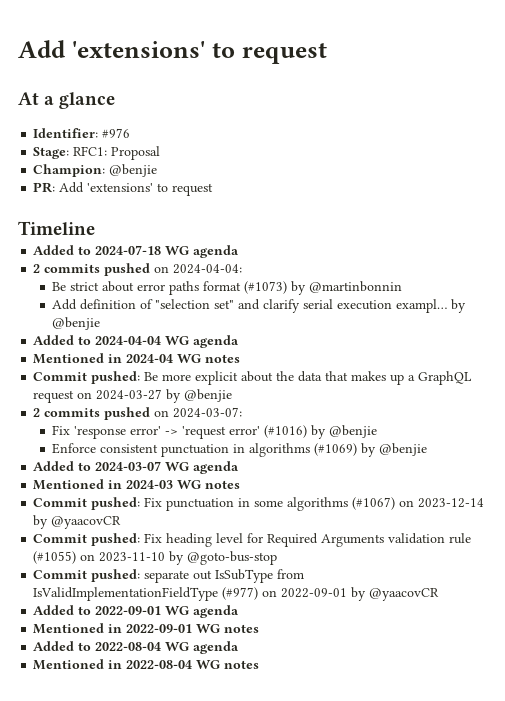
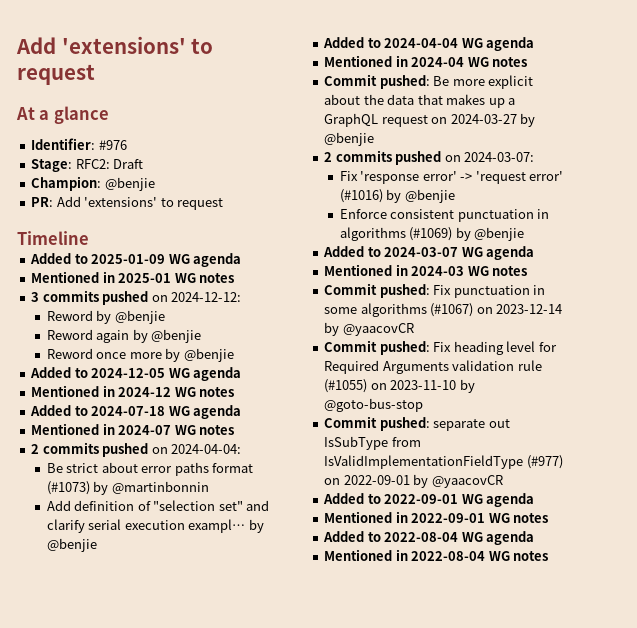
[73,146,161,160] RFC1: Proposal -> [75,159,144,169] RFC2: Draft
(95, 228) none -> [30,253,242,267] [31,271,235,283] [31,290,242,305] [46,310,165,324] [46,329,202,343] [46,348,234,362] [30,367,242,381] [31,385,235,397] // Added to 2025-01-09 WG agenda // Mentioned in 2025-01 WG notes // 3 commits pushed on 2024-12-12: // Reword by @benjie // Reword again by @benjie // Reword once more by @benjie // Added to 2024-12-05 WG agenda // Mentioned in 2024-12 WG notes
(240, 251) none -> [31,423,235,435] // Mentioned in 2024-07 WG notes

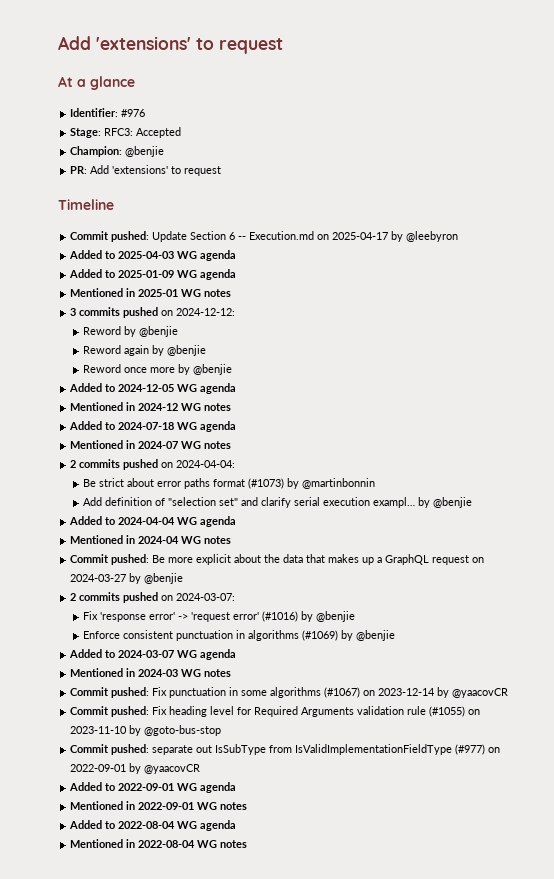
[75,159,144,169] RFC2: Draft -> [104,127,182,138] RFC3: Accepted
(89, 238) none -> [70,231,459,242] [69,250,237,261] // Commit pushed: Update Section 6 -- Execution.md on 2025-04-17 by @leebyron // Added to 2025-04-03 WG agenda

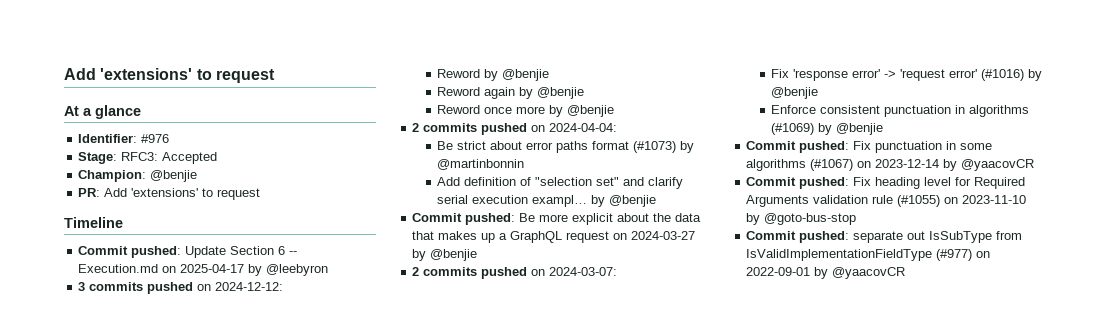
[69,250,237,261] [69,269,237,280] [70,288,232,297] // Added to 2025-04-03 WG agenda // Added to 2025-01-09 WG agenda // Mentioned in 2025-01 WG notes -> (329, 270) none
[69,383,237,394] [70,402,232,411] [69,421,237,432] [70,440,232,449] // Added to 2024-12-05 WG agenda // Mentioned in 2024-12 WG notes // Added to 2024-07-18 WG agenda // Mentioned in 2024-07 WG notes -> (615, 111) none
[69,516,237,527] [70,535,232,544] // Added to 2024-04-04 WG agenda // Mentioned in 2024-04 WG notes -> (657, 201) none
[69,649,237,660] [70,668,232,677] // Added to 2024-03-07 WG agenda // Mentioned in 2024-03 WG notes -> (884, 129) none
[69,782,237,793] [70,801,248,810] [69,820,237,831] [70,839,248,848] // Added to 2022-09-01 WG agenda // Mentioned in 2022-09-01 WG notes // Added to 2022-08-04 WG agenda // Mentioned in 2022-08-04 WG notes -> (906, 273) none

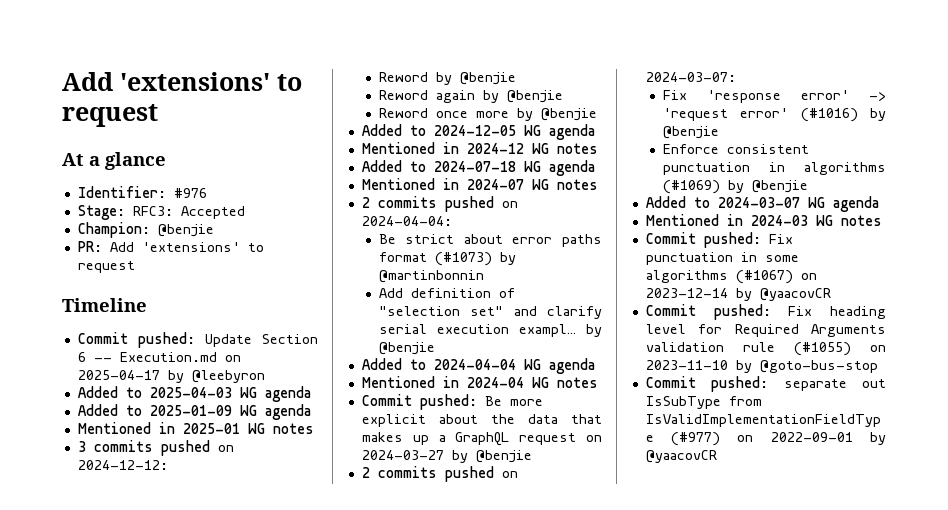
(329, 270) none -> [77,386,311,402] [77,404,311,420] [77,422,314,434] // Added to 2025-04-03 WG agenda // Added to 2025-01-09 WG agenda // Mentioned in 2025-01 WG notes
(615, 111) none -> [361,124,595,140] [361,142,598,154] [361,160,595,176] [361,178,598,190] // Added to 2024-12-05 WG agenda // Mentioned in 2024-12 WG notes // Added to 2024-07-18 WG agenda // Mentioned in 2024-07 WG notes
(657, 201) none -> [361,358,595,374] [361,376,598,388] // Added to 2024-04-04 WG agenda // Mentioned in 2024-04 WG notes
(884, 129) none -> [645,196,879,212] [645,214,882,226] // Added to 2024-03-07 WG agenda // Mentioned in 2024-03 WG notes

